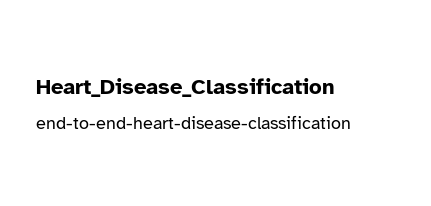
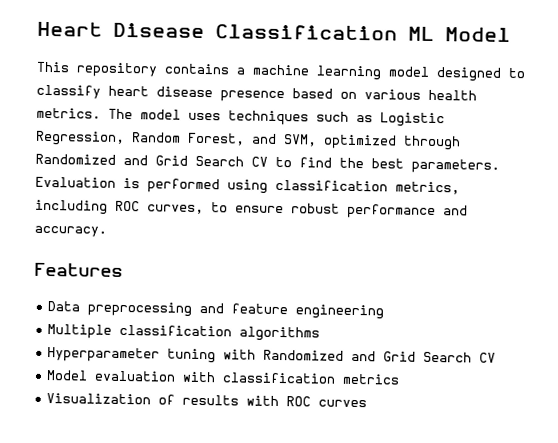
[36,78,335,97] [36,115,351,129] Heart_Disease_Classification // end-to-end-heart-disease-classification -> [37,21,511,42] [36,61,526,82] [36,84,477,103] [36,107,445,128] [35,130,461,151] [35,153,500,174] [35,176,460,195] [35,199,468,220] [34,225,107,237] [34,262,123,277] [47,301,385,320] [47,324,321,342] [47,347,497,364] [46,370,401,385] [46,393,368,408] Heart Disease Classification ML Model // This repository contains a machine learning model designed to classify heart disease presence based on various health metrics. The model uses techniques such as Logistic Regression, Random Forest, and SVM, optimized through Randomized and Grid Search CV to find the best parameters. Evaluation is performed using classification metrics, including ROC curves, to ensure robust performance and accuracy. // Features // Data preprocessing and feature engineering // Multiple classification algorithms // Hyperparameter tuning with Randomized and Grid Search CV // Model evaluation with classification metrics // Visualization of results with ROC curves

